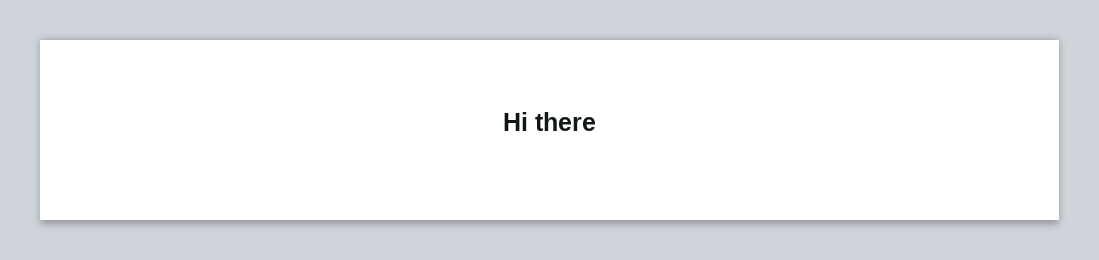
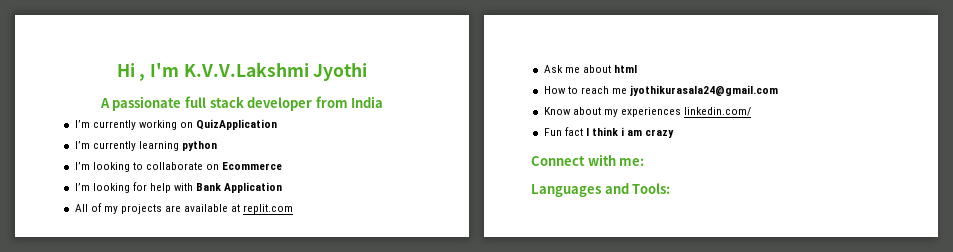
[535,112,596,131] there -> [139,62,368,81] [99,96,384,111] [74,119,278,130] [74,141,217,151] [74,162,283,172] [74,182,283,193] [74,203,294,214] [543,65,637,73] [543,85,779,96] [543,107,752,117] [543,127,675,138] [531,154,645,166] [531,183,671,197] , I'm K.V.V.Lakshmi Jyothi // A passionate full stack developer from India // I’m currently working on QuizApplication // I’m currently learning python // I’m looking to collaborate on Ecommerce // I’m looking for help with Bank Application // All of my projects are available at replit.com // Ask me about html // How to reach me jyothikurasala24@gmail.com // Know about my experiences linkedin.com/ // Fun fact I think i am crazy // Connect with me: // Languages and Tools:

